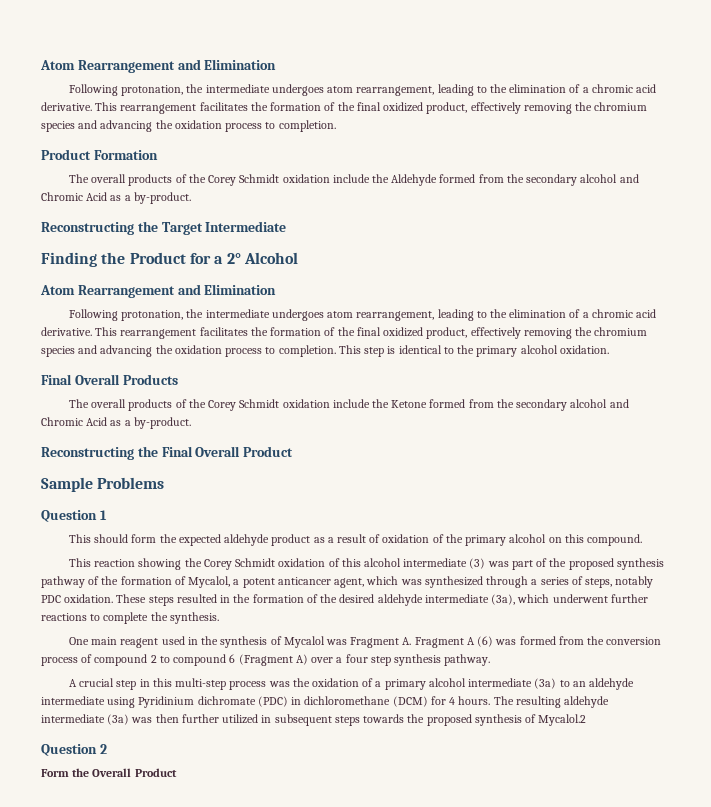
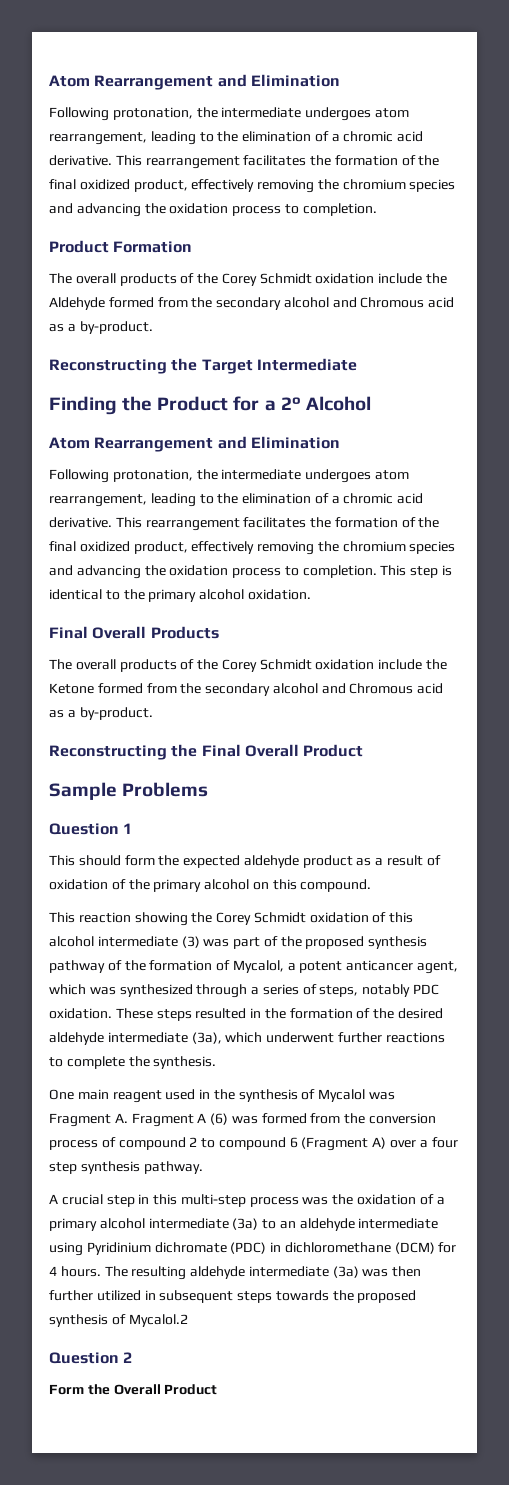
[41,192,108,201] Chromic Acid -> [360,297,455,308] Chromous acid
[41,417,108,426] Chromic Acid -> [349,683,444,694] Chromous acid

